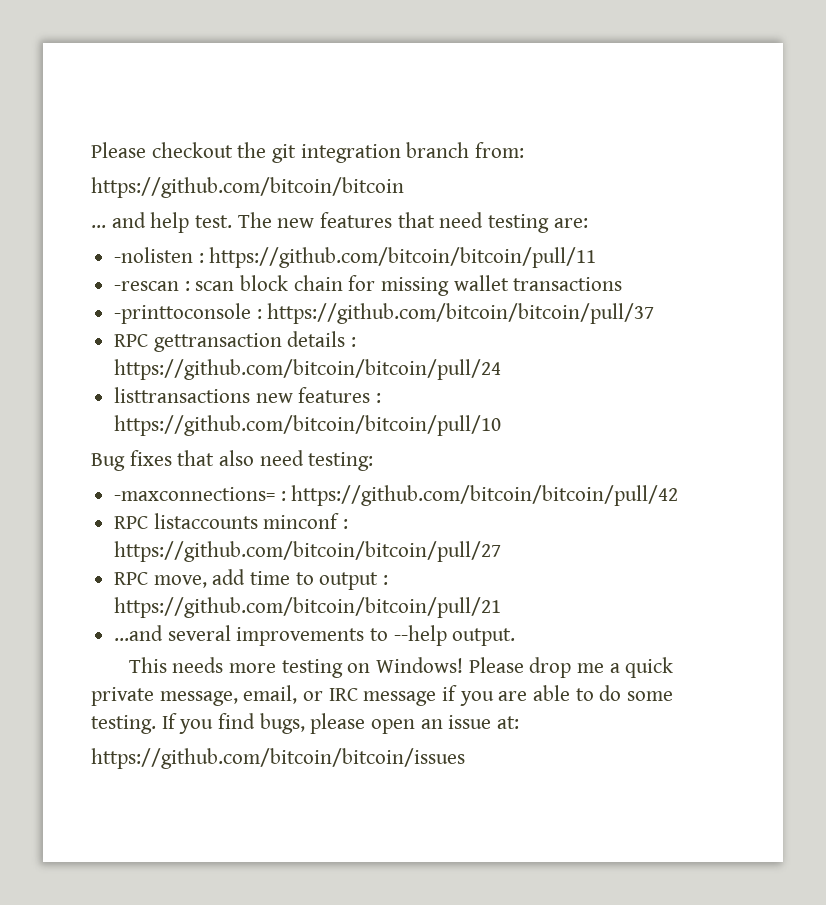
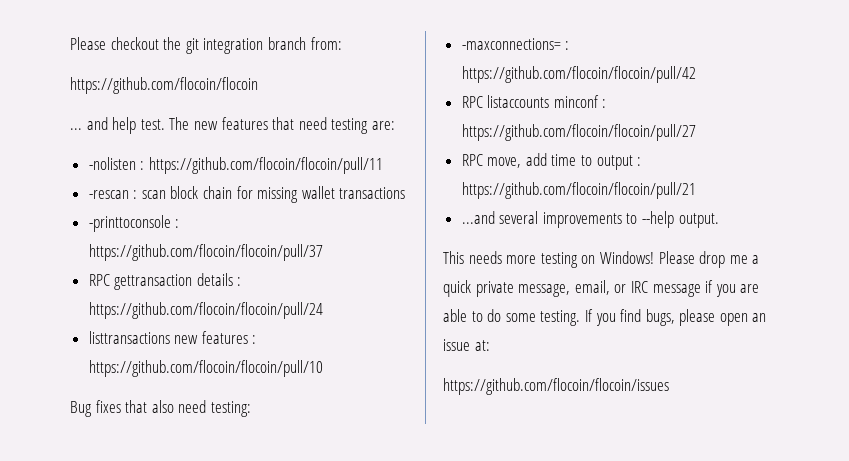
[91,177,404,198] https://github.com/bitcoin/bitcoin -> [70,77,258,94] https://github.com/flocoin/flocoin
[209,247,597,268] https://github.com/bitcoin/bitcoin/pull/11 -> [148,157,383,174] https://github.com/flocoin/flocoin/pull/11
[267,303,655,324] https://github.com/bitcoin/bitcoin/pull/37 -> [88,244,323,261] https://github.com/flocoin/flocoin/pull/37
[114,359,502,380] https://github.com/bitcoin/bitcoin/pull/24 -> [88,302,323,319] https://github.com/flocoin/flocoin/pull/24
[114,415,502,436] https://github.com/bitcoin/bitcoin/pull/10 -> [88,360,323,377] https://github.com/flocoin/flocoin/pull/10
[291,485,679,506] https://github.com/bitcoin/bitcoin/pull/42 -> [461,66,696,83] https://github.com/flocoin/flocoin/pull/42
[114,541,502,562] https://github.com/bitcoin/bitcoin/pull/27 -> [461,124,696,141] https://github.com/flocoin/flocoin/pull/27
[114,597,502,618] https://github.com/bitcoin/bitcoin/pull/21 -> [461,182,696,199] https://github.com/flocoin/flocoin/pull/21
[91,748,465,769] https://github.com/bitcoin/bitcoin/issues -> [443,378,669,395] https://github.com/flocoin/flocoin/issues

